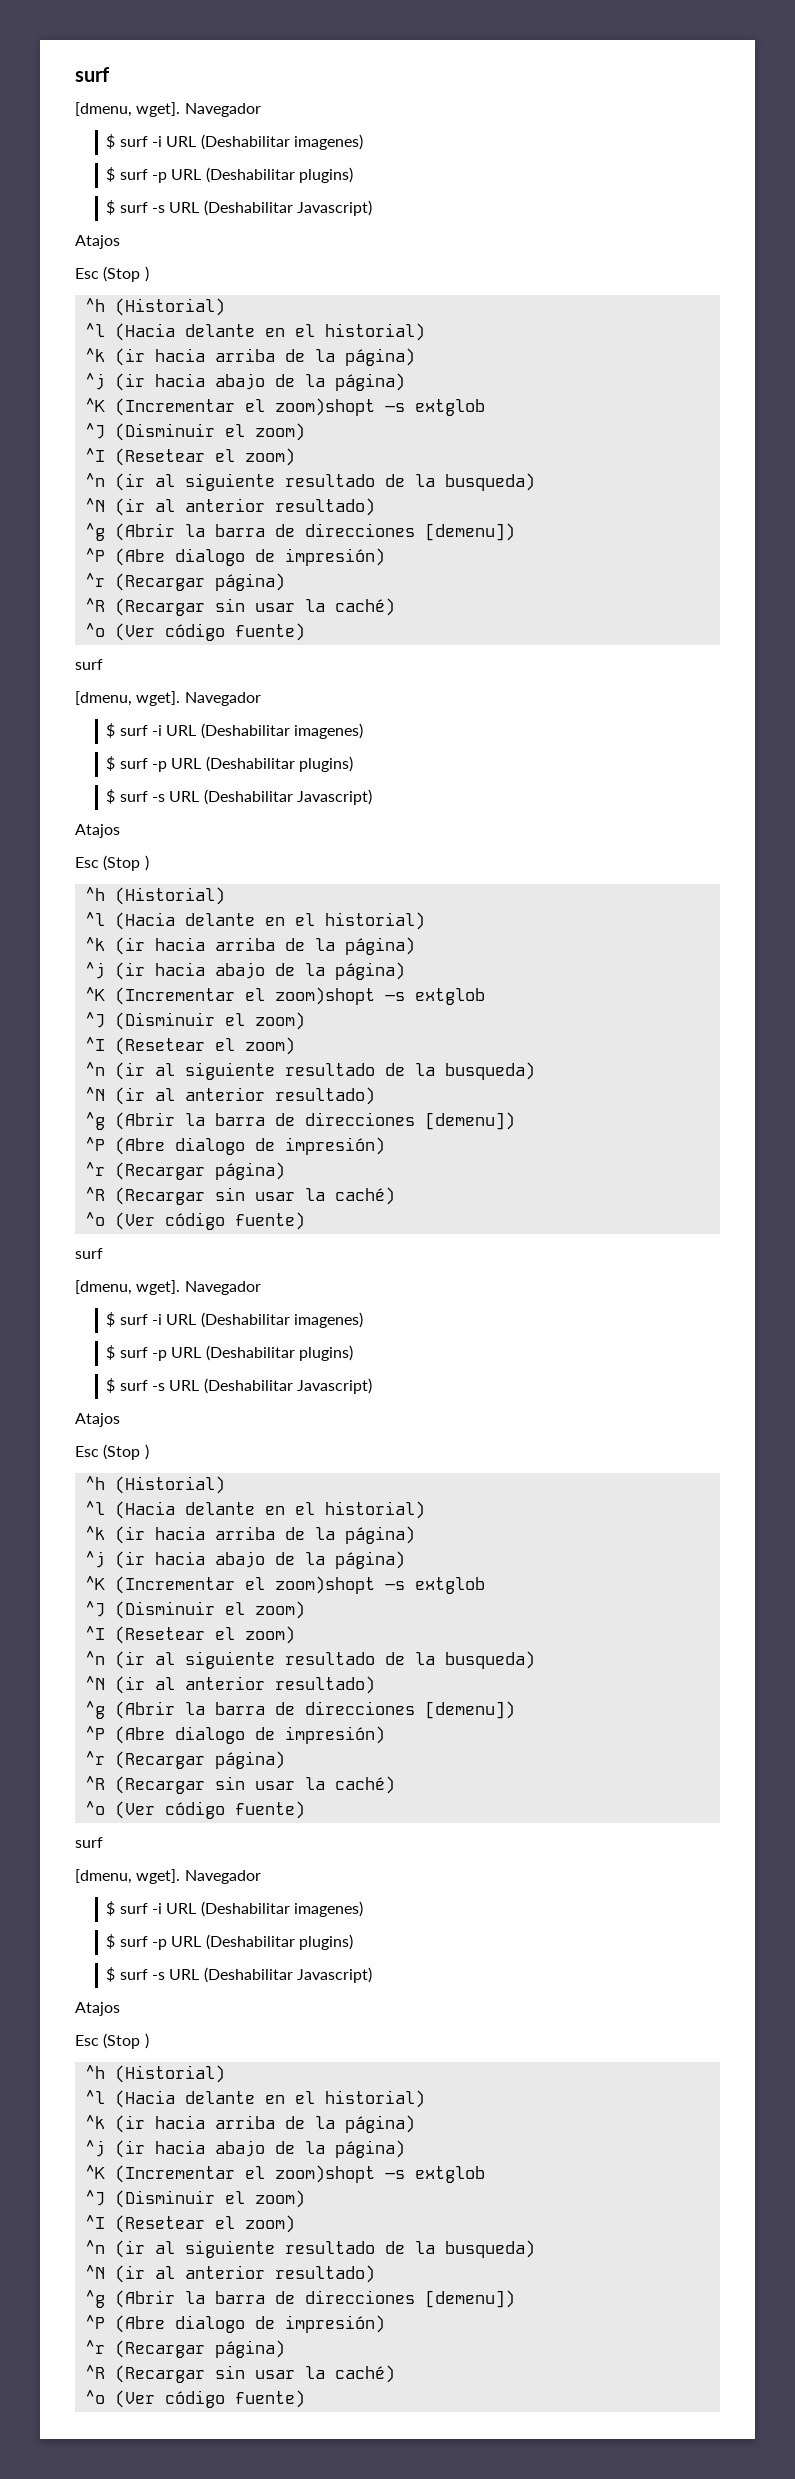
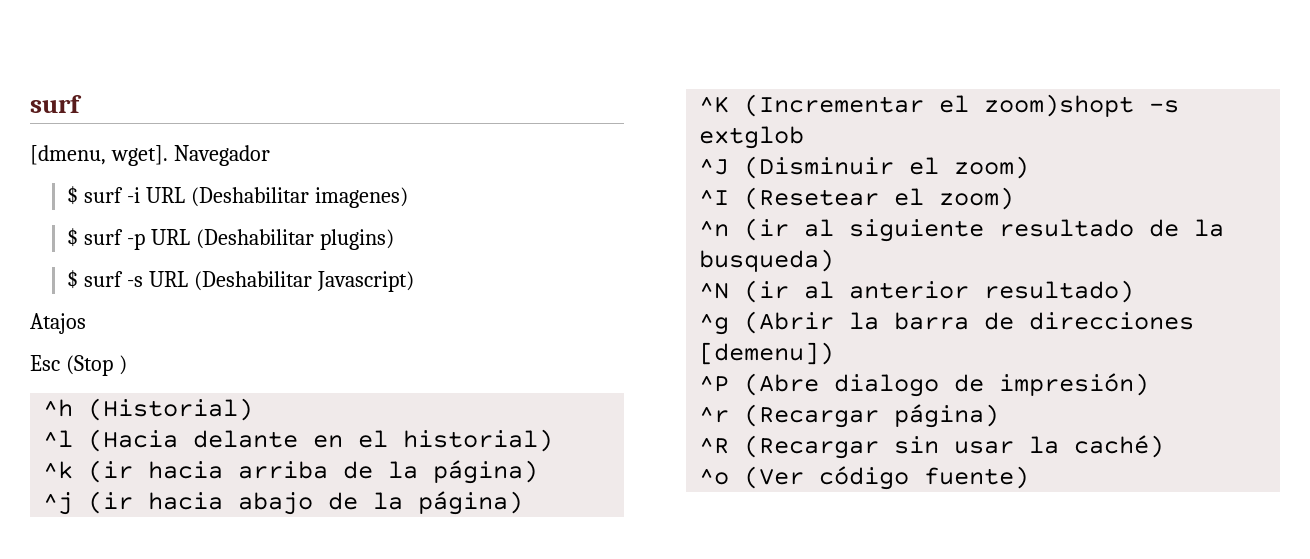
[75,659,103,670] [75,691,261,706] [106,723,364,739] [106,756,354,772] [106,789,373,805] [75,824,120,838] [75,855,149,871] [84,887,225,905] [84,912,425,930] [84,937,415,955] [84,962,405,980] [84,987,485,1005] [84,1012,305,1030] [84,1037,295,1055] [84,1062,535,1080] [84,1087,375,1105] [84,1112,515,1130] [84,1137,385,1155] [84,1162,285,1180] [84,1187,395,1205] [84,1212,305,1230] [75,1248,103,1259] [75,1280,261,1295] [106,1312,364,1328] [106,1345,354,1361] [106,1378,373,1394] [75,1413,120,1427] [75,1444,149,1460] [84,1476,225,1494] [84,1501,425,1519] [84,1526,415,1544] [84,1551,405,1569] [84,1576,485,1594] [84,1601,305,1619] [84,1626,295,1644] [84,1651,535,1669] [84,1676,375,1694] [84,1701,515,1719] [84,1726,385,1744] [84,1751,285,1769] [84,1776,395,1794] [84,1801,305,1819] [75,1837,103,1848] [75,1869,261,1884] [106,1901,364,1917] [106,1934,354,1950] [106,1967,373,1983] [75,2002,120,2016] [75,2033,149,2049] [84,2065,225,2083] [84,2090,425,2108] [84,2115,415,2133] [84,2140,405,2158] [84,2165,485,2183] [84,2190,305,2208] [84,2215,295,2233] [84,2240,535,2258] [84,2265,375,2283] [84,2290,515,2308] [84,2315,385,2333] [84,2340,285,2358] [84,2365,395,2383] [84,2390,305,2408] // surf // [dmenu, wget]. Navegador // $ surf -i URL (Deshabilitar imagenes) // $ surf -p URL (Deshabilitar plugins) // $ surf -s URL (Deshabilitar Javascript) // Atajos // Esc (Stop ) // ^h (Historial) // ^l (Hacia delante en el historial) // ^k (ir hacia arriba de la página) // ^j (ir hacia abajo de la página) // ^K (Incrementar el zoom)shopt –s extglob // ^J (Disminuir el zoom) // ^I (Resetear el zoom) // ^n (ir al siguiente resultado de la busqueda) // ^N (ir al anterior resultado) // ^g (Abrir la barra de direcciones [demenu]) // ^P (Abre dialogo de impresión) // ^r (Recargar página) // ^R (Recargar sin usar la caché) // ^o (Ver código fuente) // surf // [dmenu, wget]. Navegador // $ surf -i URL (Deshabilitar imagenes) // $ surf -p URL (Deshabilitar plugins) // $ surf -s URL (Deshabilitar Javascript) // Atajos // Esc (Stop ) // ^h (Historial) // ^l (Hacia delante en el historial) // ^k (ir hacia arriba de la página) // ^j (ir hacia abajo de la página) // ^K (Incrementar el zoom)shopt –s extglob // ^J (Disminuir el zoom) // ^I (Resetear el zoom) // ^n (ir al siguiente resultado de la busqueda) // ^N (ir al anterior resultado) // ^g (Abrir la barra de direcciones [demenu]) // ^P (Abre dialogo de impresión) // ^r (Recargar página) // ^R (Recargar sin usar la caché) // ^o (Ver código fuente) // surf // [dmenu, wget]. Navegador // $ surf -i URL (Deshabilitar imagenes) // $ surf -p URL (Deshabilitar plugins) // $ surf -s URL (Deshabilitar Javascript) // Atajos // Esc (Stop ) // ^h (Historial) // ^l (Hacia delante en el historial) // ^k (ir hacia arriba de la página) // ^j (ir hacia abajo de la página) // ^K (Incrementar el zoom)shopt –s extglob // ^J (Disminuir el zoom) // ^I (Resetear el zoom) // ^n (ir al siguiente resultado de la busqueda) // ^N (ir al anterior resultado) // ^g (Abrir la barra de direcciones [demenu]) // ^P (Abre dialogo de impresión) // ^r (Recargar página) // ^R (Recargar sin usar la caché) // ^o (Ver código fuente) -> (1030, 477) none

